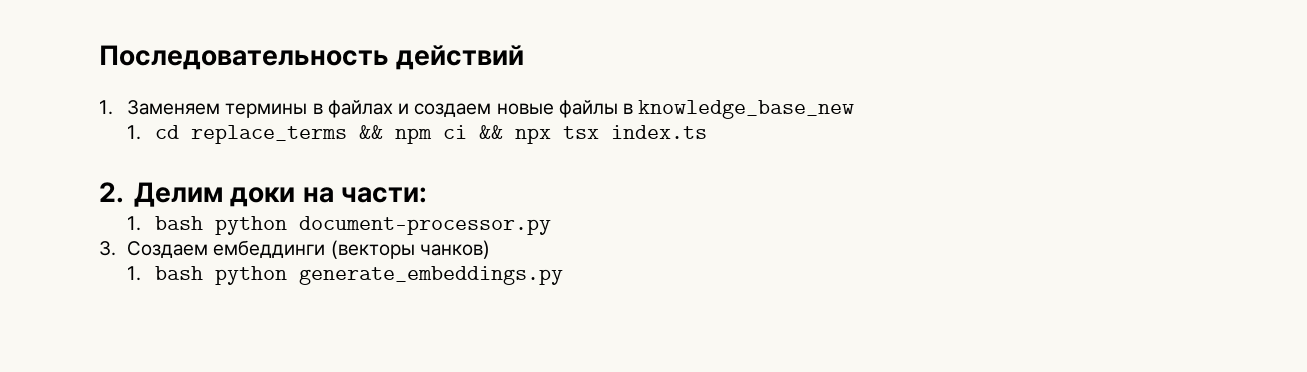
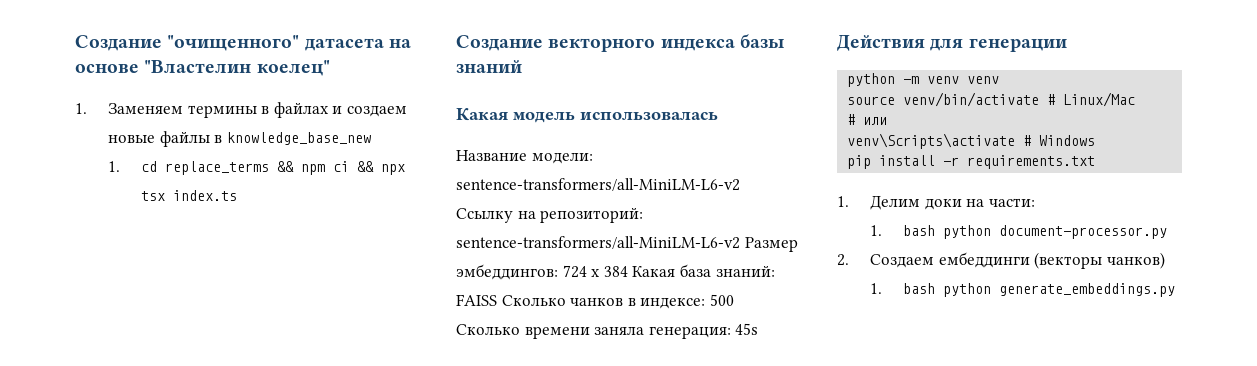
[99,45,525,70] Последовательность действий -> [75,35,411,51] [75,60,330,76] Создание "очищенного" датасета на основе "Властелин коелец"
[99,182,124,203] 2. -> [456,34,785,52] [456,60,522,73] [456,108,718,123] [456,150,593,164] [456,178,740,191] [456,207,644,223] [456,236,798,252] [456,264,775,280] [456,294,734,309] [456,323,759,339] [837,35,1067,52] [847,73,1000,87] [847,92,1136,107] [847,114,888,125] [847,133,1096,149] [847,155,1096,169] [837,196,849,207] Создание векторного индекса базы знаний // Какая модель использовалась // Название модели: sentence-transformers/all-MiniLM-L6-v2 Ссылку на репозиторий: sentence-transformers/all-MiniLM-L6-v2 Размер эмбеддингов: 724 x 384 Какая база знаний: FAISS Сколько чанков в индексе: 500 Сколько времени заняла генерация: 45s // Действия для генерации // python -m venv venv // source venv/bin/activate # Linux/Mac // # или // venv\Scripts\activate # Windows // pip install -r requirements.txt // 1.
[99,241,116,256] 3. -> [837,254,849,266] 2.

